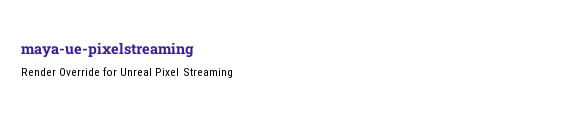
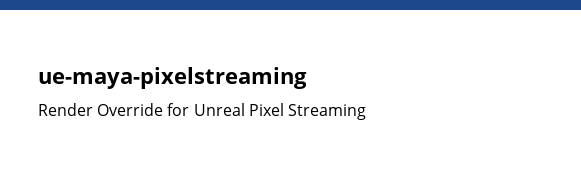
[21,42,194,58] maya-ue-pixelstreaming -> [38,67,307,89] ue-maya-pixelstreaming

